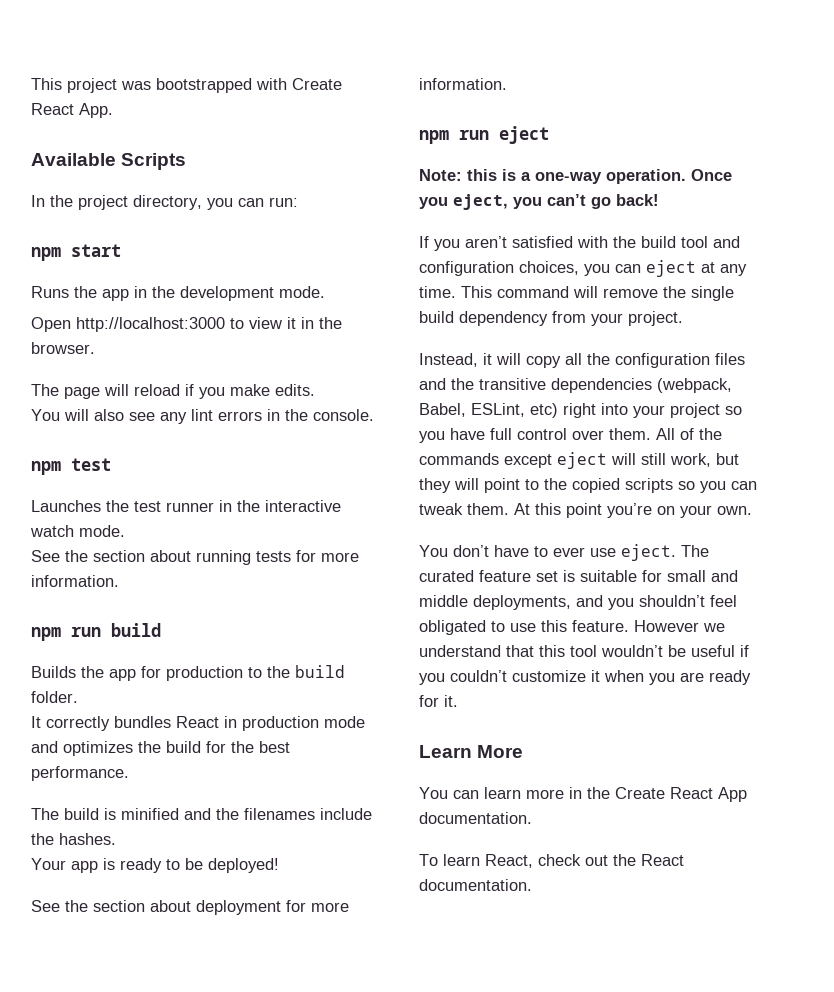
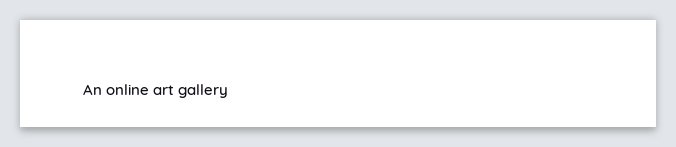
[31,78,342,93] [31,103,113,118] [31,153,187,170] [31,195,298,210] [31,244,121,261] [31,286,325,301] [31,317,342,332] [31,342,95,354] [31,384,315,399] [31,409,374,424] [31,458,111,475] [31,500,341,512] [30,525,125,537] [31,550,359,565] [31,575,119,587] [31,623,161,641] [31,665,345,681] [31,691,78,703] [31,716,365,731] [31,741,290,756] [31,766,129,781] [31,808,372,820] [31,833,116,845] [31,858,279,873] [31,900,349,915] [419,78,507,90] [419,126,549,144] [419,169,732,184] [419,194,659,210] [419,236,740,251] [419,260,747,277] [419,286,734,301] [419,311,683,326] [419,353,745,368] [419,378,732,393] [419,403,742,418] [419,428,722,443] [419,452,739,469] [419,478,757,493] [419,503,752,518] [419,544,709,561] [419,570,738,582] [419,595,737,610] [419,620,725,635] [419,645,749,657] [419,670,751,685] [419,695,458,707] [419,745,524,758] [419,787,747,802] [419,812,532,824] [419,854,684,868] [419,879,532,891] This project was bootstrapped with Create React App. // Available Scripts // In the project directory, you can run: // npm start // Runs the app in the development mode. // Open http://localhost:3000 to view it in the browser. // The page will reload if you make edits. // You will also see any lint errors in the console. // npm test // Launches the test runner in the interactive watch mode. // See the section about running tests for more information. // npm run build // Builds the app for production to the build folder. // It correctly bundles React in production mode and optimizes the build for the best performance. // The build is minified and the filenames include the hashes. // Your app is ready to be deployed! // See the section about deployment for more information. // npm run eject // Note: this is a one-way operation. Once you eject, you can’t go back! // If you aren’t satisfied with the build tool and configuration choices, you can eject at any time. This command will remove the single build dependency from your project. // Instead, it will copy all the configuration files and the transitive dependencies (webpack, Babel, ESLint, etc) right into your project so you have full control over them. All of the commands except eject will still work, but they will point to the copied scripts so you can tweak them. At this point you’re on your own. // You don’t have to ever use eject. The curated feature set is suitable for small and middle deployments, and you shouldn’t feel obligated to use this feature. However we understand that this tool wouldn’t be useful if you couldn’t customize it when you are ready for it. // Learn More // You can learn more in the Create React App documentation. // To learn React, check out the React documentation. -> [83,84,229,98] An online art gallery

